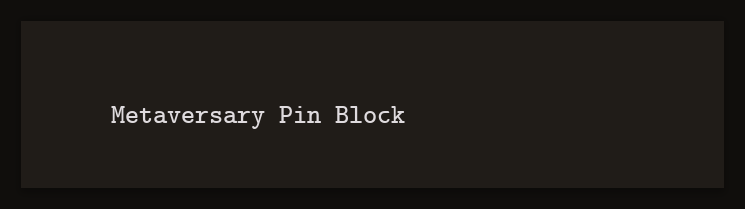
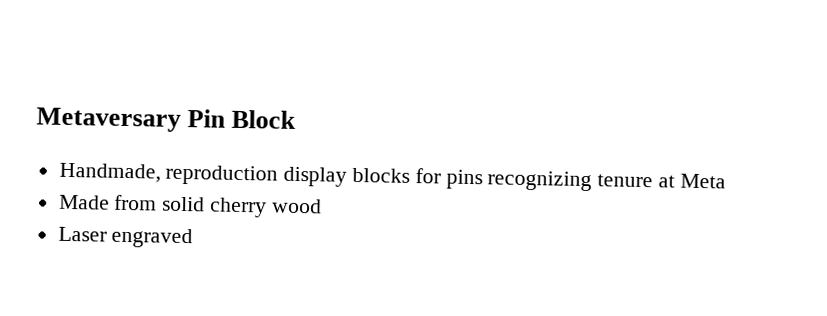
(405, 114) none -> [58,162,726,192] [58,194,322,218] [57,226,194,249] // Handmade, reproduction display blocks for pins recognizing tenure at Meta // Made from solid cherry wood // Laser engraved

